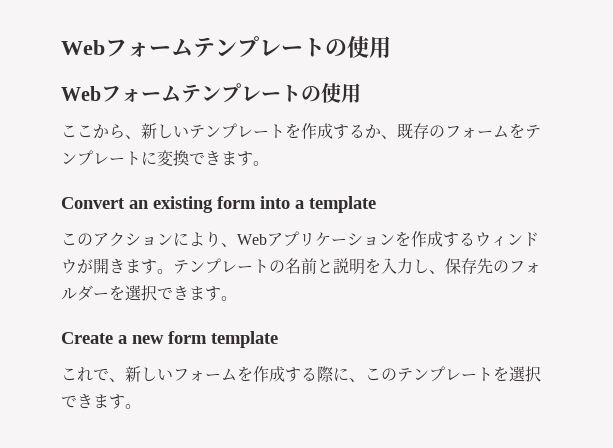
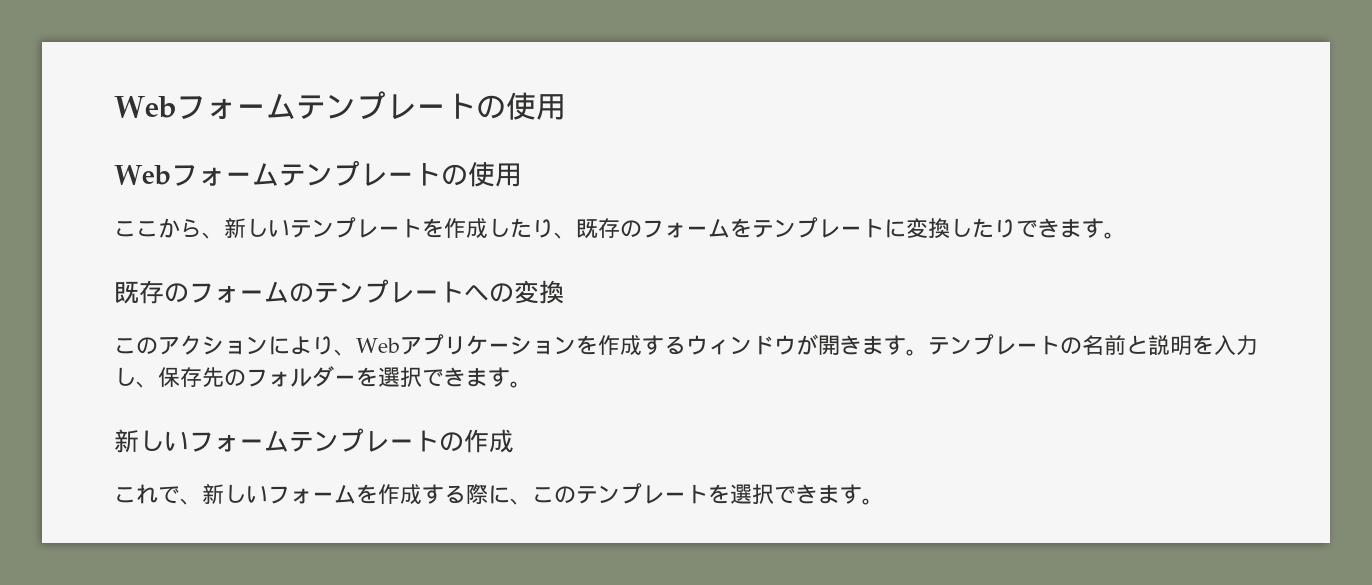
[333,124,381,139] するか -> [488,218,554,238] したり
[189,151,269,166] [61,196,376,213] できます。 // Convert an existing form into a template -> [950,218,1126,239] [114,279,564,304] したりできます。 // 既存のフォームのテンプレートへの変換
[61,331,278,348] Create a new form template -> [114,428,514,453] 新しいフォームテンプレートの作成

